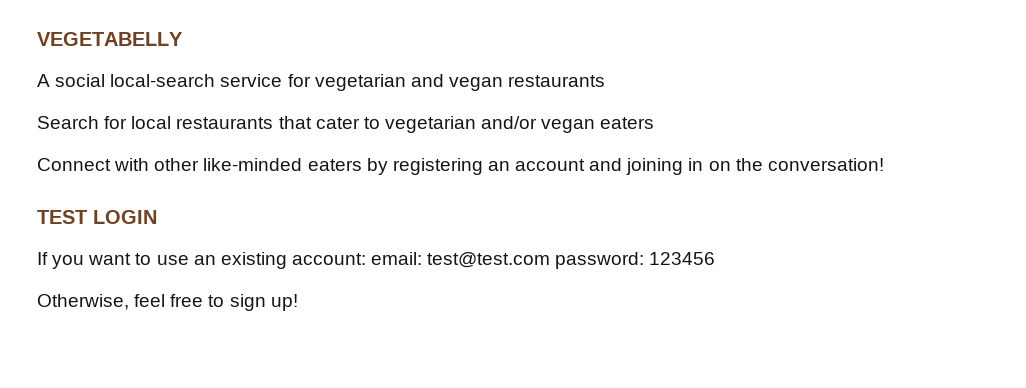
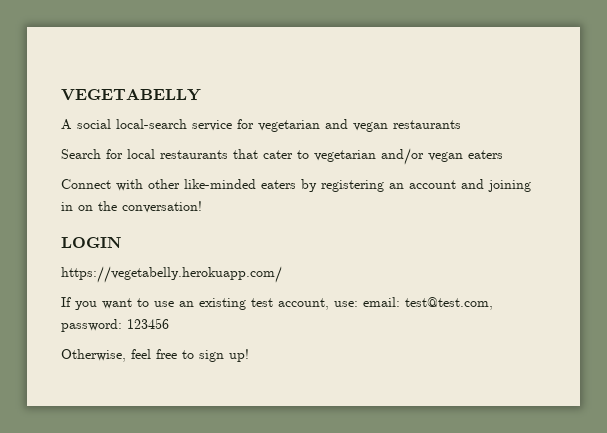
[37,210,87,224] TEST -> (202, 207) none
(157, 217) none -> [61,266,282,283] // https://vegetabelly.herokuapp.com/
[291,252,551,268] account: email: test@test.com -> [251,297,493,310] test account, use: email: test@test.com,

